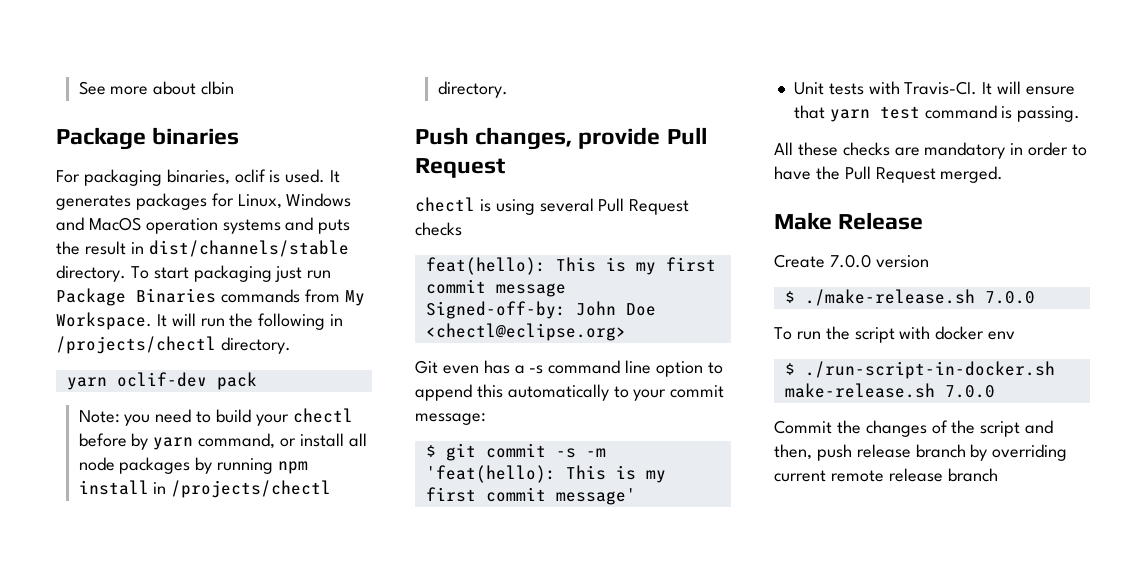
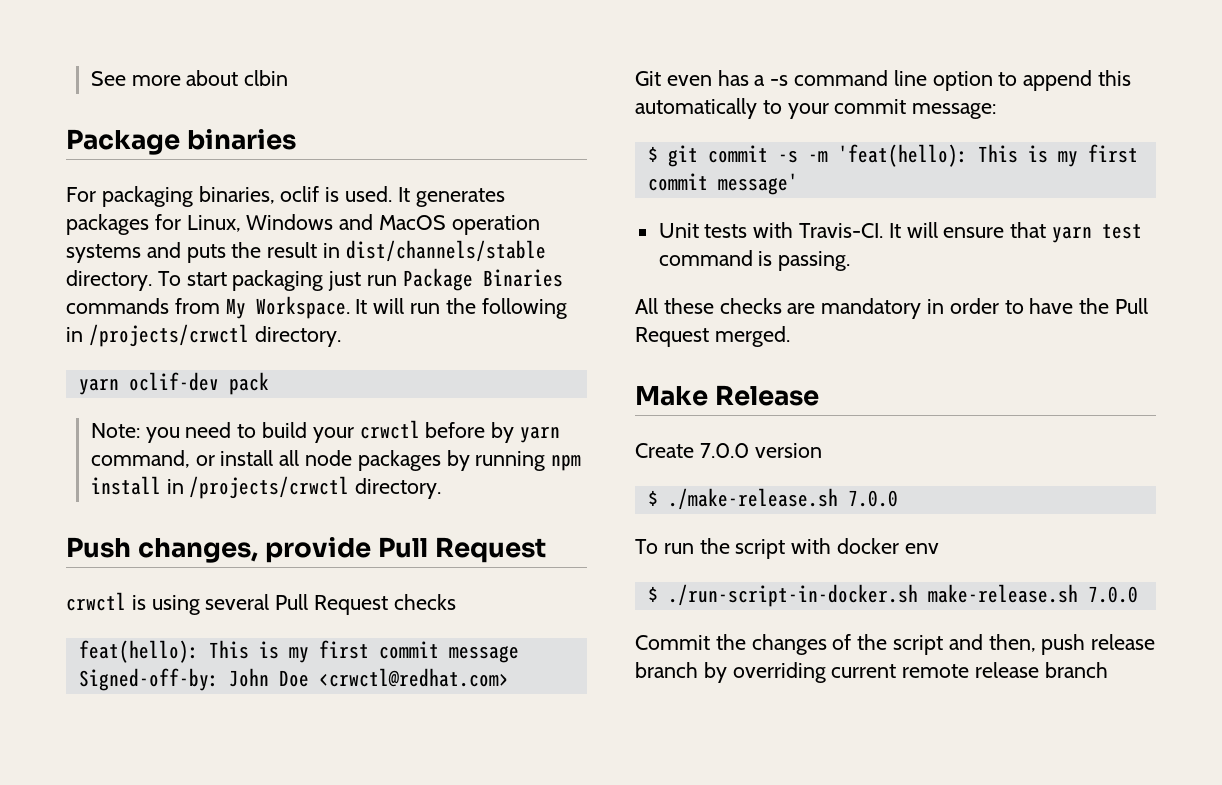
[56,336,216,354] /projects/chectl -> [88,324,249,347] /projects/crwctl
[292,408,353,423] chectl -> [359,420,420,439] crwctl
[171,480,332,498] /projects/chectl -> [189,476,350,499] /projects/crwctl
[415,197,475,212] chectl -> [66,592,126,611] crwctl
[425,323,626,341] <chectl@eclipse.org> -> [318,668,509,687] <crwctl@redhat.com>

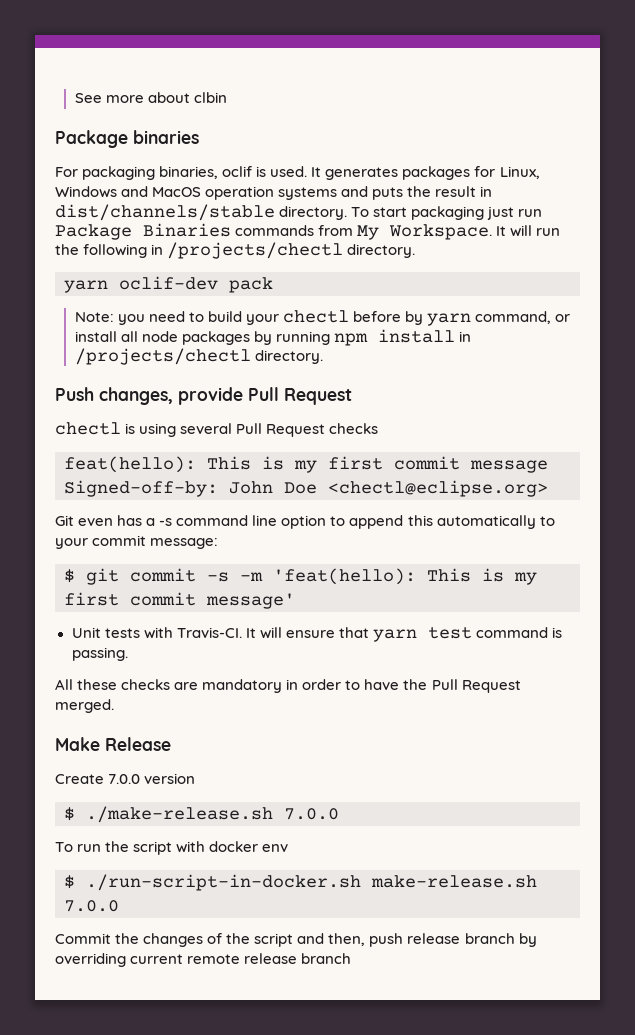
[88,324,249,347] /projects/crwctl -> [167,242,344,259] /projects/chectl
[359,420,420,439] crwctl -> [283,310,350,323] chectl
[189,476,350,499] /projects/crwctl -> [74,348,251,365] /projects/chectl
[66,592,126,611] crwctl -> [55,422,121,435] chectl
[318,668,509,687] <crwctl@redhat.com> -> [328,480,548,497] <chectl@eclipse.org>

